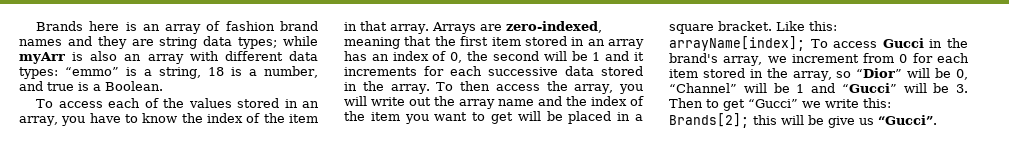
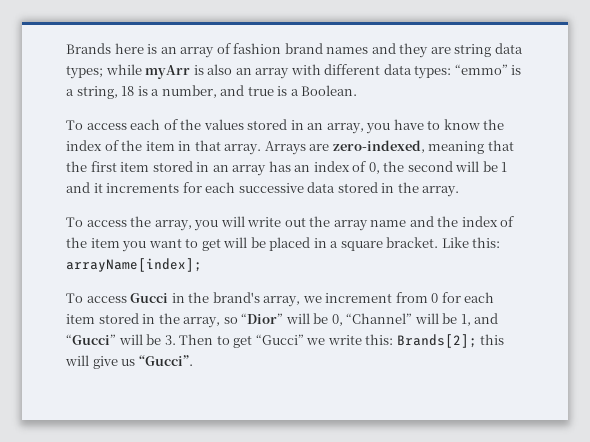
[436,81,490,91] To then -> [66,217,83,227] // To
(805, 43) none -> (202, 265) //
[796,84,805,93] 1 -> [460,314,471,326] 1,
[808,115,824,125] be -> (89, 360) none

